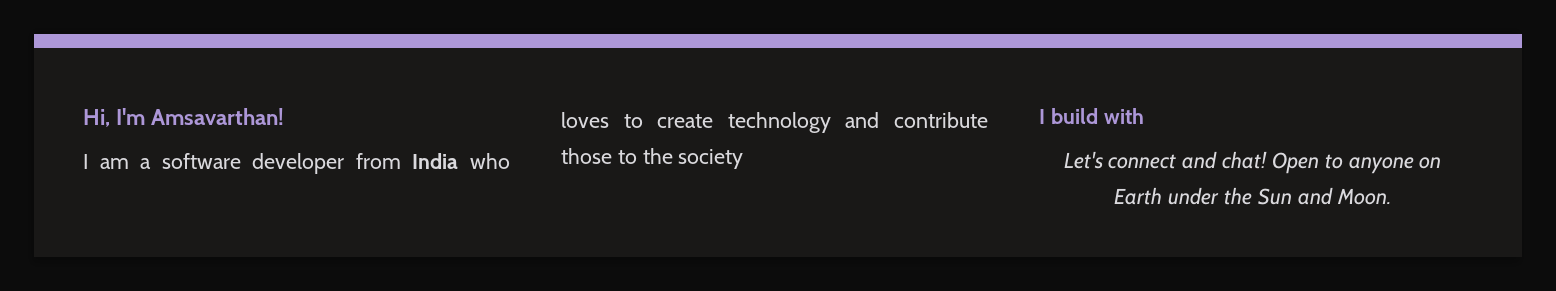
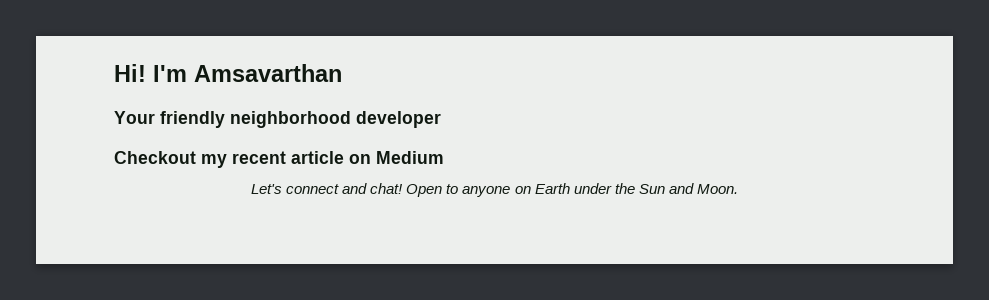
[83,108,285,127] [83,153,510,174] [561,112,988,133] [561,148,744,169] [1039,108,1144,124] Hi, I'm Amsavarthan! // I am a software developer from India who loves to create technology and contribute those to the society // I build with -> [114,64,342,82] [114,111,441,128] [114,151,444,168] Hi! I'm Amsavarthan // Your friendly neighborhood developer // Checkout my recent article on Medium

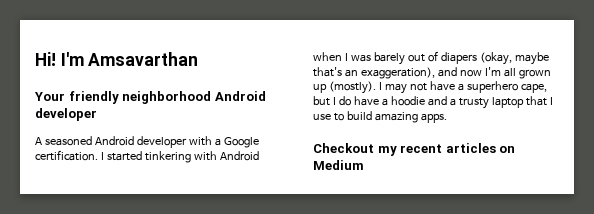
[356,111,441,128] developer -> [214,91,266,101] [35,108,97,121] [35,136,259,148] [35,150,259,163] [313,51,549,65] [313,67,551,79] [313,81,547,94] [313,96,553,109] [313,111,447,123] Android developer // A seasoned Android developer with a Google certification. I started tinkering with Android when I was barely out of diapers (okay, maybe that's an exaggeration), and now I'm all grown up (mostly). I may not have a superhero cape, but I do have a hoodie and a trusty laptop that I use to build amazing apps.
[291,151,344,164] article -> [445,143,496,153] articles
[251,183,738,197] // Let's connect and chat! Open to anyone on Earth under the Sun and Moon. -> (364, 165) none

